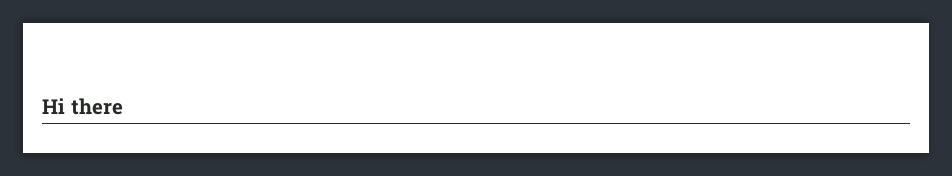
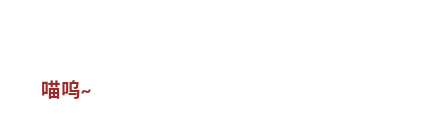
[42,98,123,115] Hi there -> [41,80,91,99] 喵呜~

